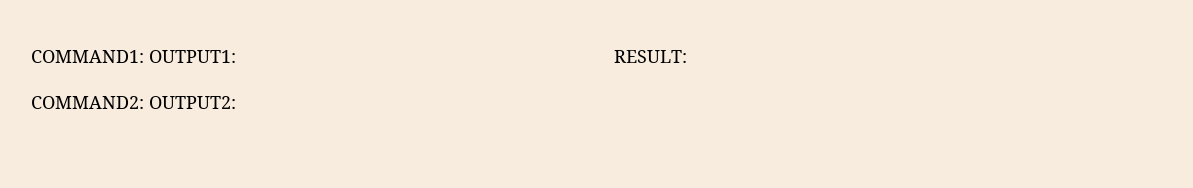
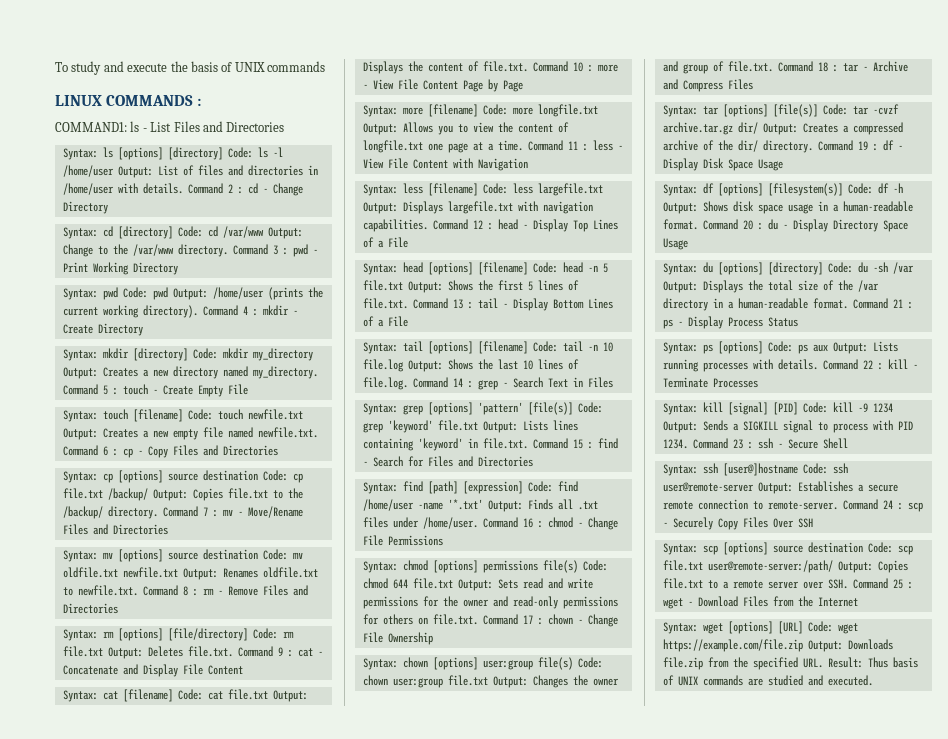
[31,50,236,63] [31,96,236,109] [614,50,687,63] COMMAND1: OUTPUT1: // COMMAND2: OUTPUT2: // RESULT: -> [55,61,325,75] [55,95,202,106] [55,121,285,132] [62,147,283,160] [62,165,318,178] [62,183,303,196] [62,201,108,214] [62,226,303,239] [62,244,318,257] [62,262,178,275] [62,287,323,300] [62,305,298,318] [62,323,143,336] [62,348,313,361] [62,366,318,379] [62,384,248,397] [62,409,303,422] [62,427,318,440] [62,445,278,458] [62,470,303,483] [62,488,303,501] [62,506,303,519] [62,524,168,535] [62,549,303,562] [62,567,318,580] [62,585,308,596] [62,603,118,614] [62,628,294,641] [62,646,323,659] [62,664,243,677] [62,689,308,702] [362,61,618,74] [362,79,523,92] [362,104,598,117] [362,122,569,135] [362,140,623,153] [362,158,528,171] [362,183,603,196] [362,201,593,214] [362,219,618,232] [362,237,408,248] [362,262,608,275] [362,280,579,293] [362,298,613,311] [362,316,408,327] [362,341,613,354] [362,359,579,372] [362,377,613,390] [362,402,603,415] [362,420,578,433] [362,438,618,451] [362,456,533,467] [362,481,578,494] [362,499,598,512] [362,517,618,530] [362,535,443,546] [362,560,608,573] [362,578,593,591] [362,596,618,609] [362,614,618,627] [362,632,433,645] [362,657,603,670] [362,675,619,688] [662,61,908,74] [662,79,753,92] [662,104,899,117] [662,122,903,135] [662,140,903,153] [662,158,783,171] [662,183,903,196] [662,201,913,214] [662,219,908,232] [662,238,688,250] [662,262,914,275] [662,280,879,293] [662,298,913,311] [662,316,798,329] [662,341,898,354] [662,359,918,372] [662,377,758,388] [662,402,893,415] [662,420,913,433] [662,438,848,449] [662,463,848,476] [662,481,898,494] [662,499,923,512] [662,517,813,530] [662,542,913,555] [662,560,908,573] [662,578,913,589] [662,596,858,609] [662,621,858,634] [662,639,893,652] [662,657,918,670] [662,675,873,686] To study and execute the basis of UNIX commands // LINUX COMMANDS : // COMMAND1: ls - List Files and Directories // Syntax: ls [options] [directory] Code: ls -l /home/user Output: List of files and directories in /home/user with details. Command 2 : cd - Change Directory // Syntax: cd [directory] Code: cd /var/www Output: Change to the /var/www directory. Command 3 : pwd - Print Working Directory // Syntax: pwd Code: pwd Output: /home/user (prints the current working directory). Command 4 : mkdir - Create Directory // Syntax: mkdir [directory] Code: mkdir my_directory Output: Creates a new directory named my_directory. Command 5 : touch - Create Empty File // Syntax: touch [filename] Code: touch newfile.txt Output: Creates a new empty file named newfile.txt. Command 6 : cp - Copy Files and Directories // Syntax: cp [options] source destination Code: cp file.txt /backup/ Output: Copies file.txt to the /backup/ directory. Command 7 : mv - Move/Rename Files and Directories // Syntax: mv [options] source destination Code: mv oldfile.txt newfile.txt Output: Renames oldfile.txt to newfile.txt. Command 8 : rm - Remove Files and Directories // Syntax: rm [options] [file/directory] Code: rm file.txt Output: Deletes file.txt. Command 9 : cat - Concatenate and Display File Content // Syntax: cat [filename] Code: cat file.txt Output: Displays the content of file.txt. Command 10 : more - View File Content Page by Page // Syntax: more [filename] Code: more longfile.txt Output: Allows you to view the content of longfile.txt one page at a time. Command 11 : less - View File Content with Navigation // Syntax: less [filename] Code: less largefile.txt Output: Displays largefile.txt with navigation capabilities. Command 12 : head - Display Top Lines of a File // Syntax: head [options] [filename] Code: head -n 5 file.txt Output: Shows the first 5 lines of file.txt. Command 13 : tail - Display Bottom Lines of a File // Syntax: tail [options] [filename] Code: tail -n 10 file.log Output: Shows the last 10 lines of file.log. Command 14 : grep - Search Text in Files // Syntax: grep [options] 'pattern' [file(s)] Code: grep 'keyword' file.txt Output: Lists lines containing 'keyword' in file.txt. Command 15 : find - Search for Files and Directories // Syntax: find [path] [expression] Code: find /home/user -name '*.txt' Output: Finds all .txt files under /home/user. Command 16 : chmod - Change File Permissions // Syntax: chmod [options] permissions file(s) Code: chmod 644 file.txt Output: Sets read and write permissions for the owner and read-only permissions for others on file.txt. Command 17 : chown - Change File Ownership // Syntax: chown [options] user:group file(s) Code: chown user:group file.txt Output: Changes the owner and group of file.txt. Command 18 : tar - Archive and Compress Files // Syntax: tar [options] [file(s)] Code: tar -cvzf archive.tar.gz dir/ Output: Creates a compressed archive of the dir/ directory. Command 19 : df - Display Disk Space Usage // Syntax: df [options] [filesystem(s)] Code: df -h Output: Shows disk space usage in a human-readable format. Command 20 : du - Display Directory Space Usage // Syntax: du [options] [directory] Code: du -sh /var Output: Displays the total size of the /var directory in a human-readable format. Command 21 : ps - Display Process Status // Syntax: ps [options] Code: ps aux Output: Lists running processes with details. Command 22 : kill - Terminate Processes // Syntax: kill [signal] [PID] Code: kill -9 1234 Output: Sends a SIGKILL signal to process with PID 1234. Command 23 : ssh - Secure Shell // Syntax: ssh [user@]hostname Code: ssh user@remote-server Output: Establishes a secure remote connection to remote-server. Command 24 : scp - Securely Copy Files Over SSH // Syntax: scp [options] source destination Code: scp file.txt user@remote-server:/path/ Output: Copies file.txt to a remote server over SSH. Command 25 : wget - Download Files from the Internet // Syntax: wget [options] [URL] Code: wget https://example.com/file.zip Output: Downloads file.zip from the specified URL. Result: Thus basis of UNIX commands are studied and executed.

